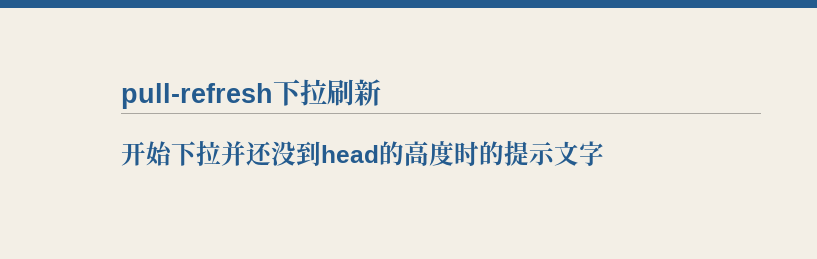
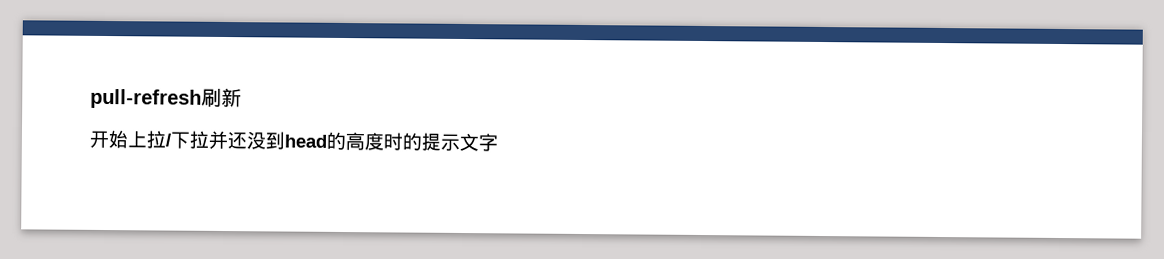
[273,79,327,106] 下拉 -> (202, 98) none
(173, 153) none -> [127,130,171,149] 上拉/

